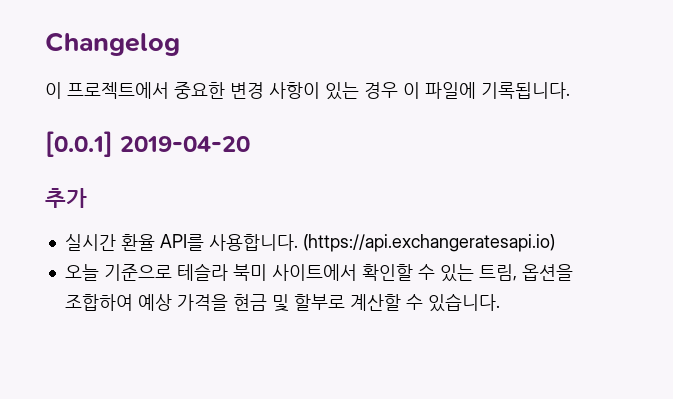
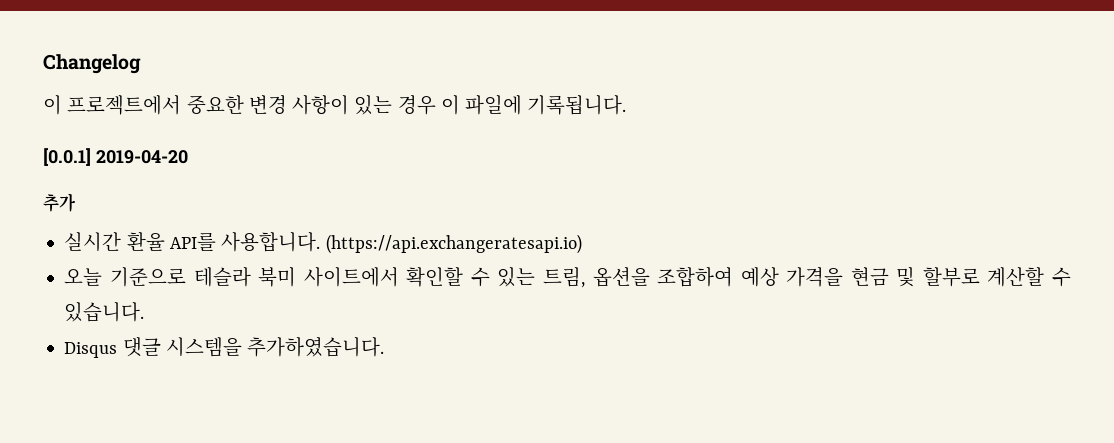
(500, 302) none -> [64,337,385,358] // Disqus 댓글 시스템을 추가하였습니다.

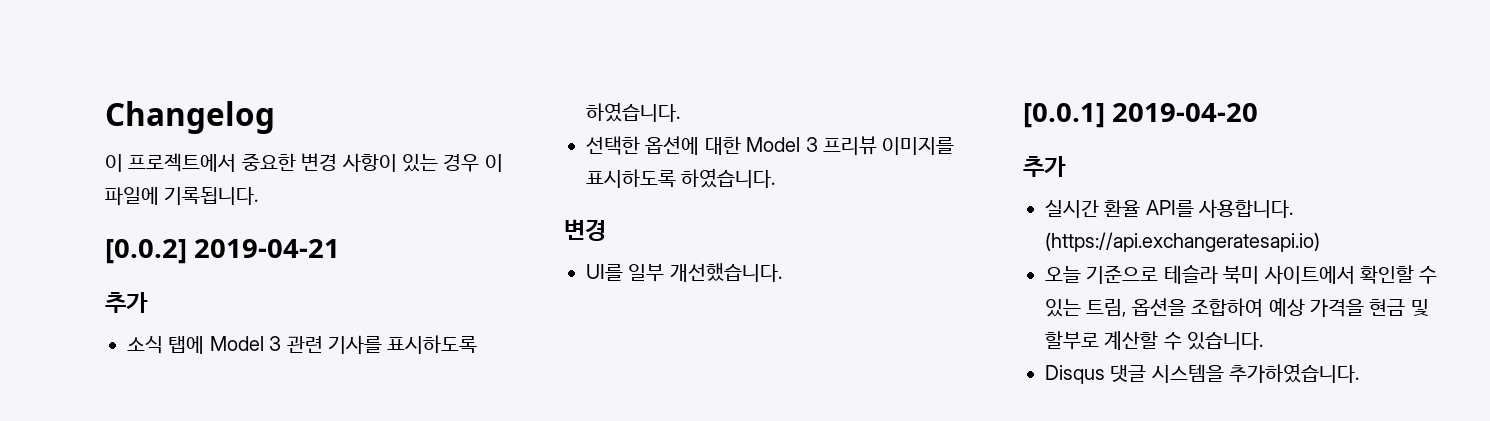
(627, 105) none -> [105,239,341,264] [105,292,148,313] [127,335,478,354] [586,102,680,122] [586,136,955,155] [586,168,776,188] [564,219,606,241] [586,263,782,282] // [0.0.2] 2019-04-21 // 추가 // 소식 탭에 Model 3 관련 기사를 표시하도록 하였습니다. // 선택한 옵션에 대한 Model 3 프리뷰 이미지를 표시하도록 하였습니다. // 변경 // UI를 일부 개선했습니다.

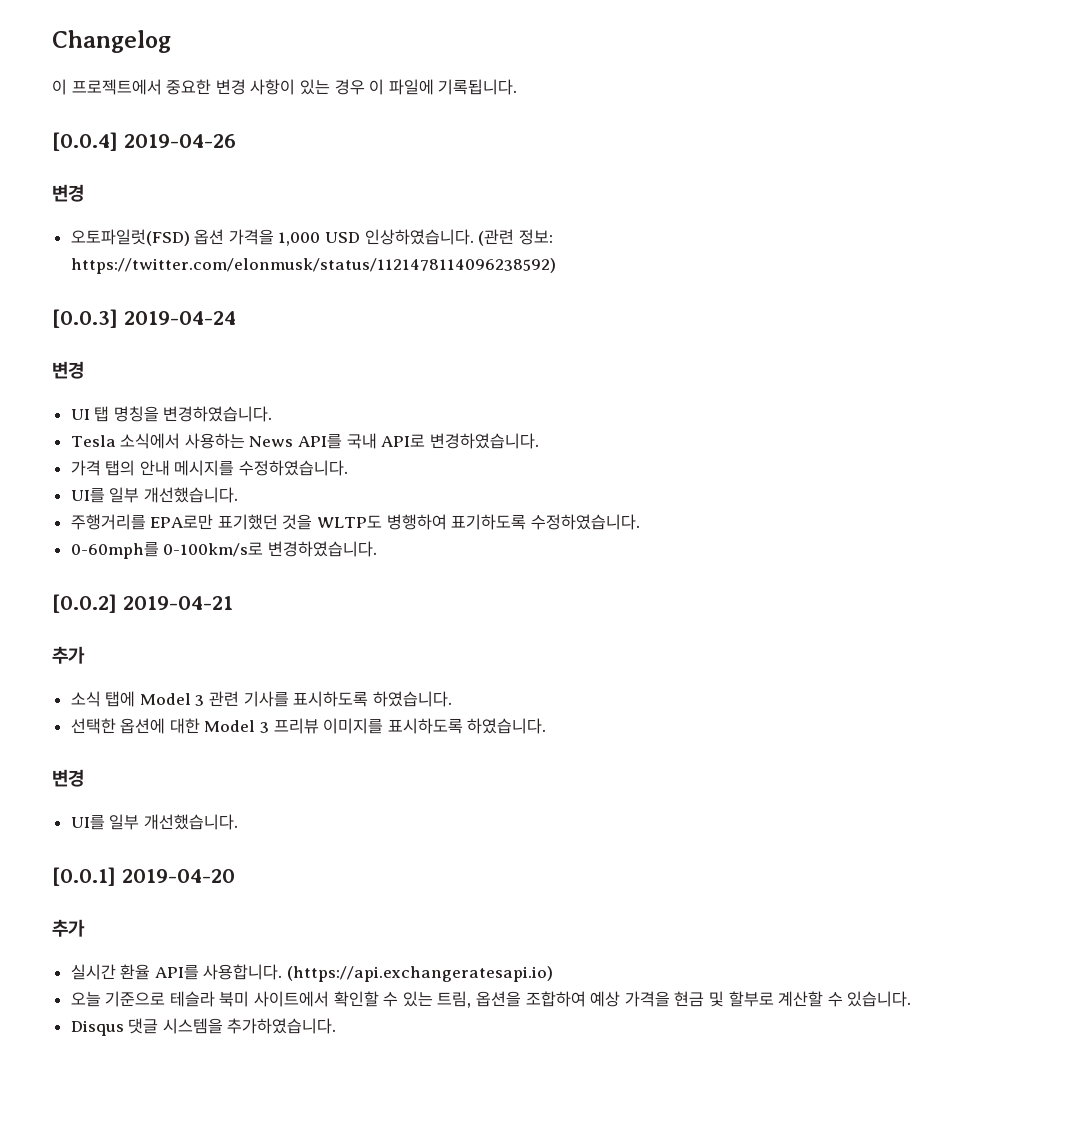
(259, 196) none -> [52,132,236,151] [52,184,84,202] [70,229,553,246] [70,258,556,274] [52,309,236,328] [52,361,84,379] [70,406,273,422] [70,433,539,449] [70,460,349,476] [70,487,238,503] [70,514,640,530] [70,541,377,559] // [0.0.4] 2019-04-26 // 변경 // 오토파일럿(FSD) 옵션 가격을 1,000 USD 인상하였습니다. (관련 정보: https://twitter.com/elonmusk/status/1121478114096238592) // [0.0.3] 2019-04-24 // 변경 // UI 탭 명칭을 변경하였습니다. // Tesla 소식에서 사용하는 News API를 국내 API로 변경하였습니다. // 가격 탭의 안내 메시지를 수정하였습니다. // UI를 일부 개선했습니다. // 주행거리를 EPA로만 표기했던 것을 WLTP도 병행하여 표기하도록 수정하였습니다. // 0-60mph를 0-100km/s로 변경하였습니다.

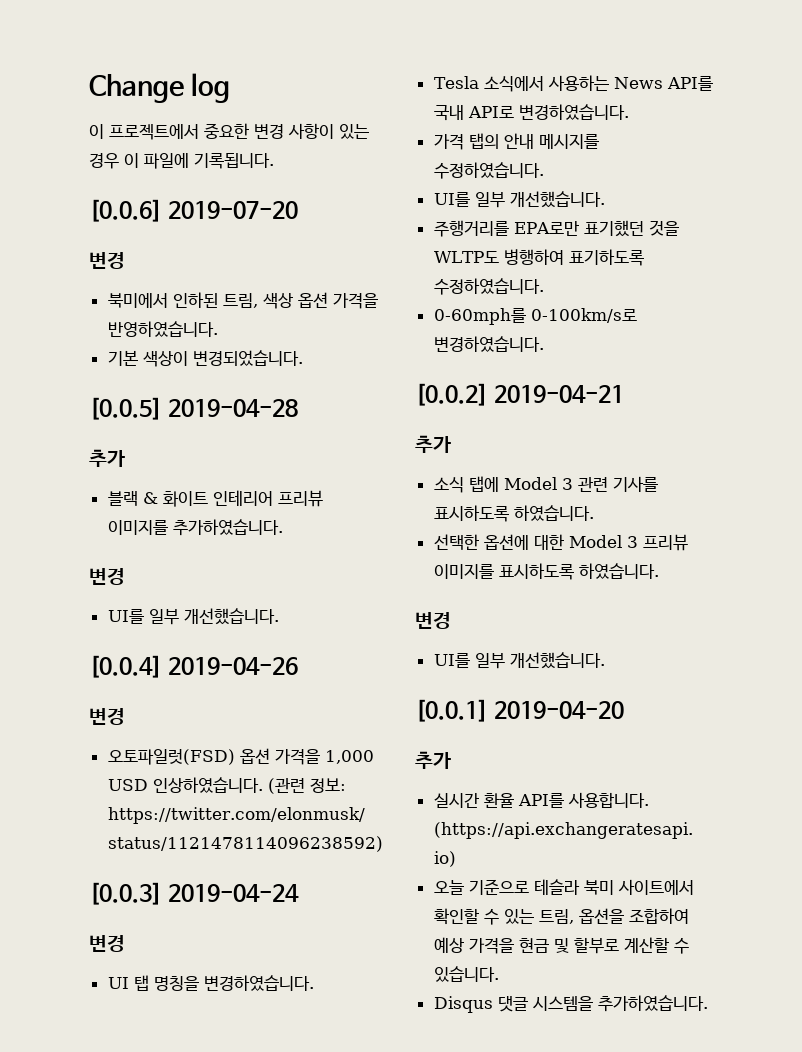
[52,30,171,53] Changelog -> [89,73,231,103] Change log
(518, 87) none -> [89,199,299,222] [89,252,125,269] [107,292,378,309] [107,321,218,337] [107,350,303,367] [89,397,299,420] [89,449,125,467] [107,490,323,507] [107,519,283,536] [89,568,125,585] [107,608,279,625] // [0.0.6] 2019-07-20 // 변경 // 북미에서 인하된 트림, 색상 옵션 가격을 반영하였습니다. // 기본 색상이 변경되었습니다. // [0.0.5] 2019-04-28 // 추가 // 블랙 & 화이트 인테리어 프리뷰 이미지를 추가하였습니다. // 변경 // UI를 일부 개선했습니다.

